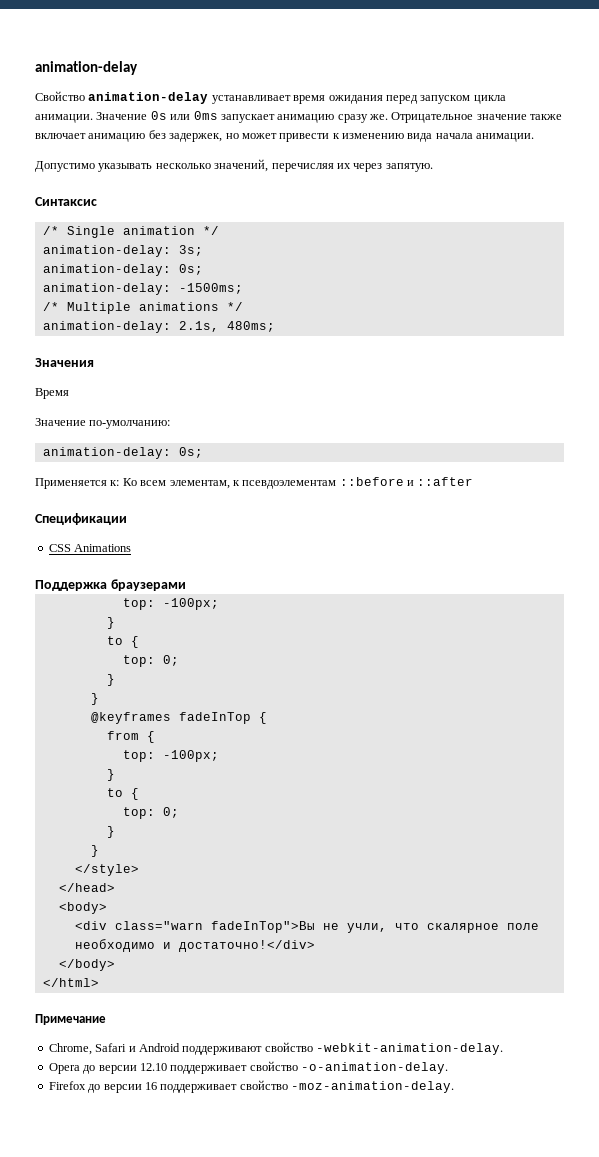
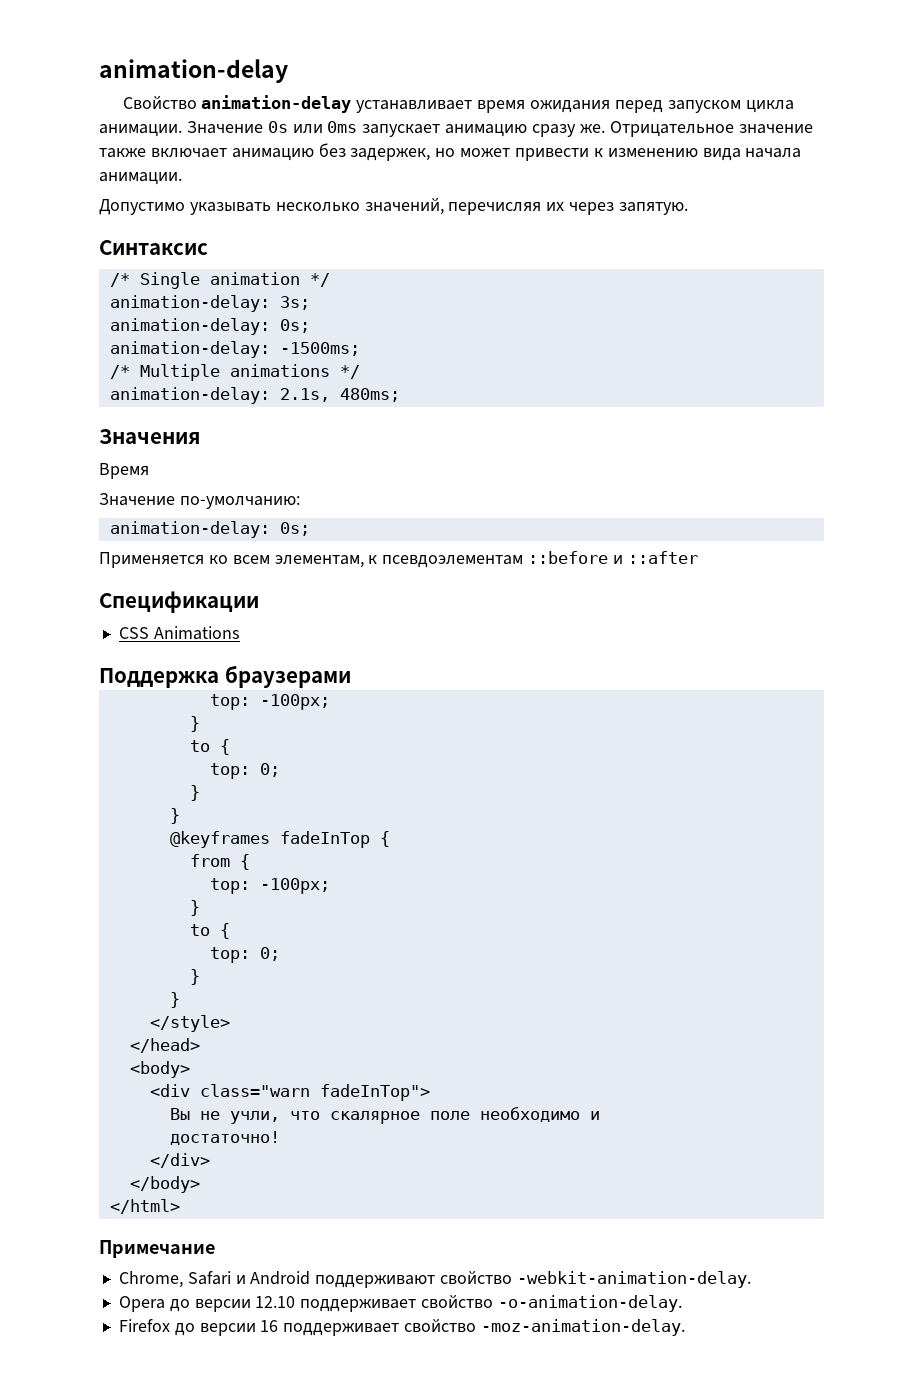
[110,478,137,486] к: Ко -> [208,555,228,564] ко
[210,921,315,933] fadeInTop">Вы -> [319,1084,430,1101] [169,1108,190,1120] fadeInTop"> // Вы
[178,940,315,952] достаточно!</div> -> [169,1131,280,1145] [149,1153,210,1168] // достаточно! // </div>

